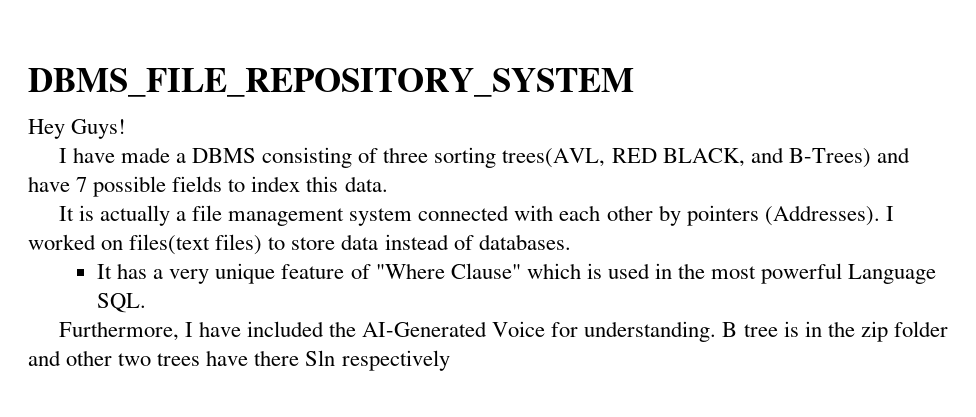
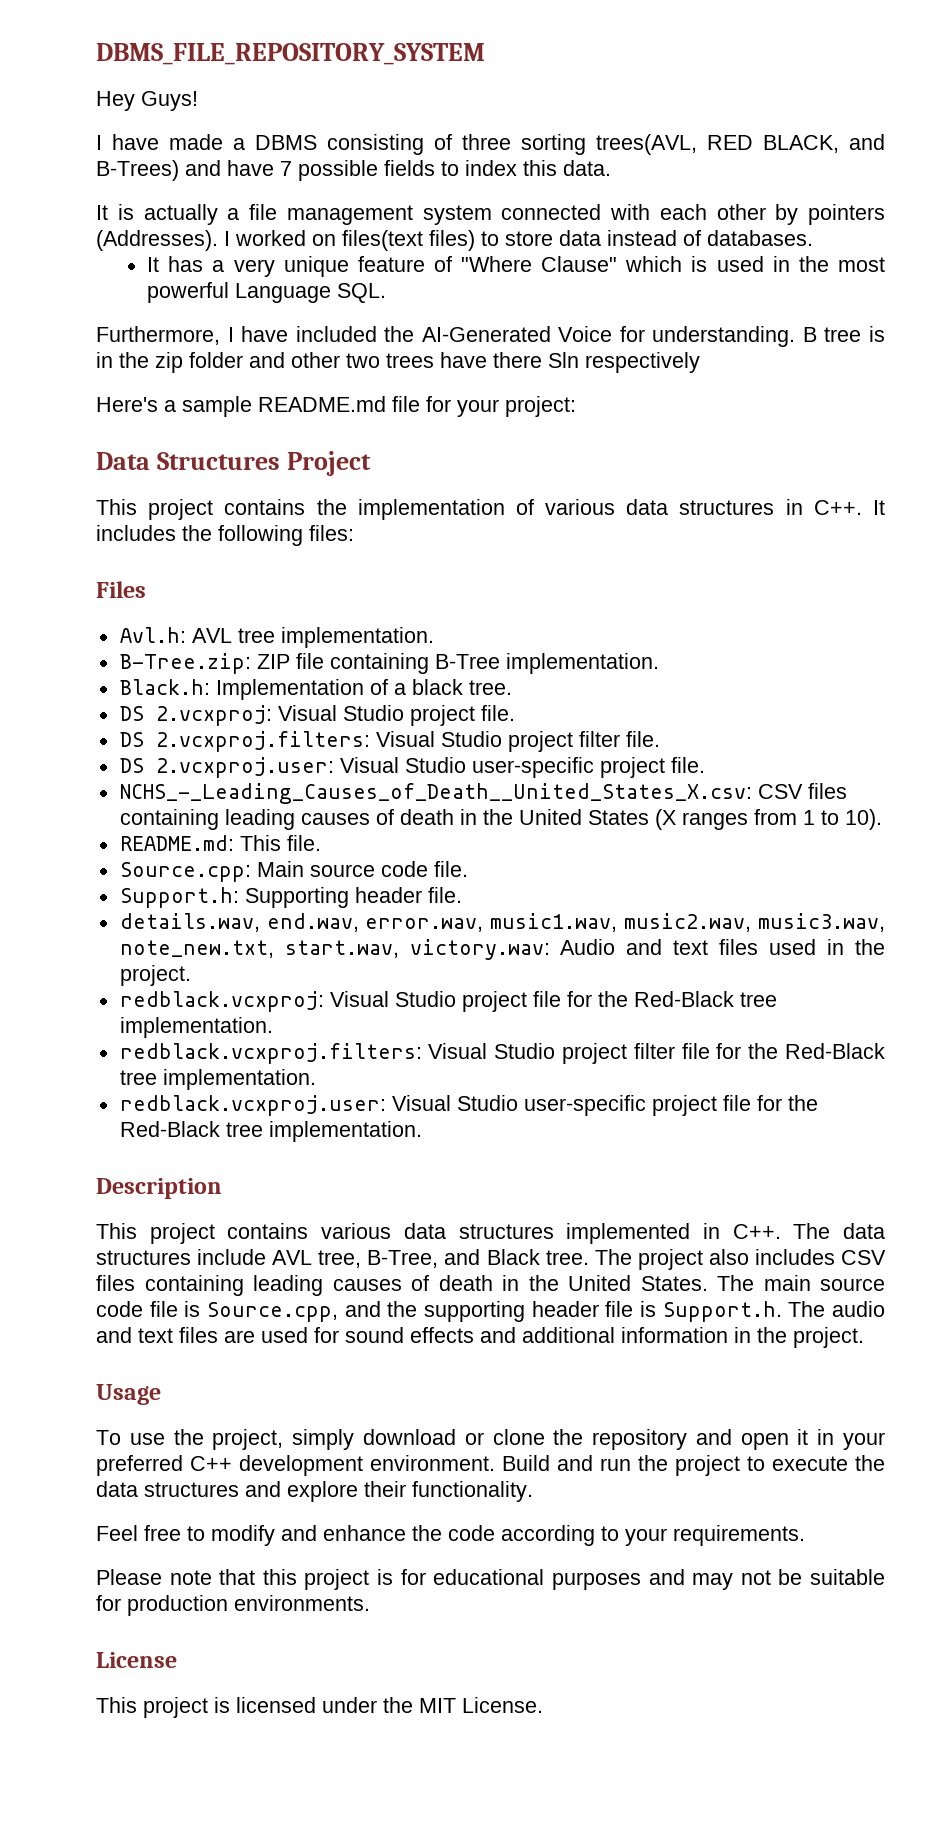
(450, 360) none -> [96,396,576,417] [96,451,371,476] [96,499,885,520] [96,525,354,546] [96,581,146,598] [119,627,434,648] [119,653,659,674] [119,679,512,700] [119,705,515,726] [119,731,660,752] [119,757,705,778] [119,783,847,804] [119,809,882,830] [119,835,321,851] [119,861,468,882] [119,887,462,908] [119,913,885,932] [119,939,886,960] [119,965,191,986] [119,991,777,1012] [119,1017,273,1038] [119,1043,886,1064] [119,1069,316,1090] [119,1095,818,1116] [119,1121,422,1142] [96,1178,222,1199] [96,1223,886,1244] [96,1249,886,1270] [96,1275,885,1296] [96,1301,885,1322] [96,1327,864,1348] [96,1384,161,1405] [96,1429,886,1450] [96,1455,885,1476] [96,1481,533,1502] [96,1525,805,1546] [96,1569,886,1590] [96,1595,370,1616] [96,1652,177,1668] [96,1697,543,1718] // Here's a sample README.md file for your project: // Data Structures Project // This project contains the implementation of various data structures in C++. It includes the following files: // Files // Avl.h: AVL tree implementation. // B-Tree.zip: ZIP file containing B-Tree implementation. // Black.h: Implementation of a black tree. // DS 2.vcxproj: Visual Studio project file. // DS 2.vcxproj.filters: Visual Studio project filter file. // DS 2.vcxproj.user: Visual Studio user-specific project file. // NCHS_-_Leading_Causes_of_Death__United_States_X.csv: CSV files containing leading causes of death in the United States (X ranges from 1 to 10). // README.md: This file. // Source.cpp: Main source code file. // Support.h: Supporting header file. // details.wav, end.wav, error.wav, music1.wav, music2.wav, music3.wav, note_new.txt, start.wav, victory.wav: Audio and text files used in the project. // redblack.vcxproj: Visual Studio project file for the Red-Black tree implementation. // redblack.vcxproj.filters: Visual Studio project filter file for the Red-Black tree implementation. // redblack.vcxproj.user: Visual Studio user-specific project file for the Red-Black tree implementation. // Description // This project contains various data structures implemented in C++. The data structures include AVL tree, B-Tree, and Black tree. The project also includes CSV files containing leading causes of death in the United States. The main source code file is Source.cpp, and the supporting header file is Support.h. The audio and text files are used for sound effects and additional information in the project. // Usage // To use the project, simply download or clone the repository and open it in your preferred C++ development environment. Build and run the project to execute the data structures and explore their functionality. // Feel free to modify and enhance the code according to your requirements. // Please note that this project is for educational purposes and may not be suitable for production environments. // License // This project is licensed under the MIT License.

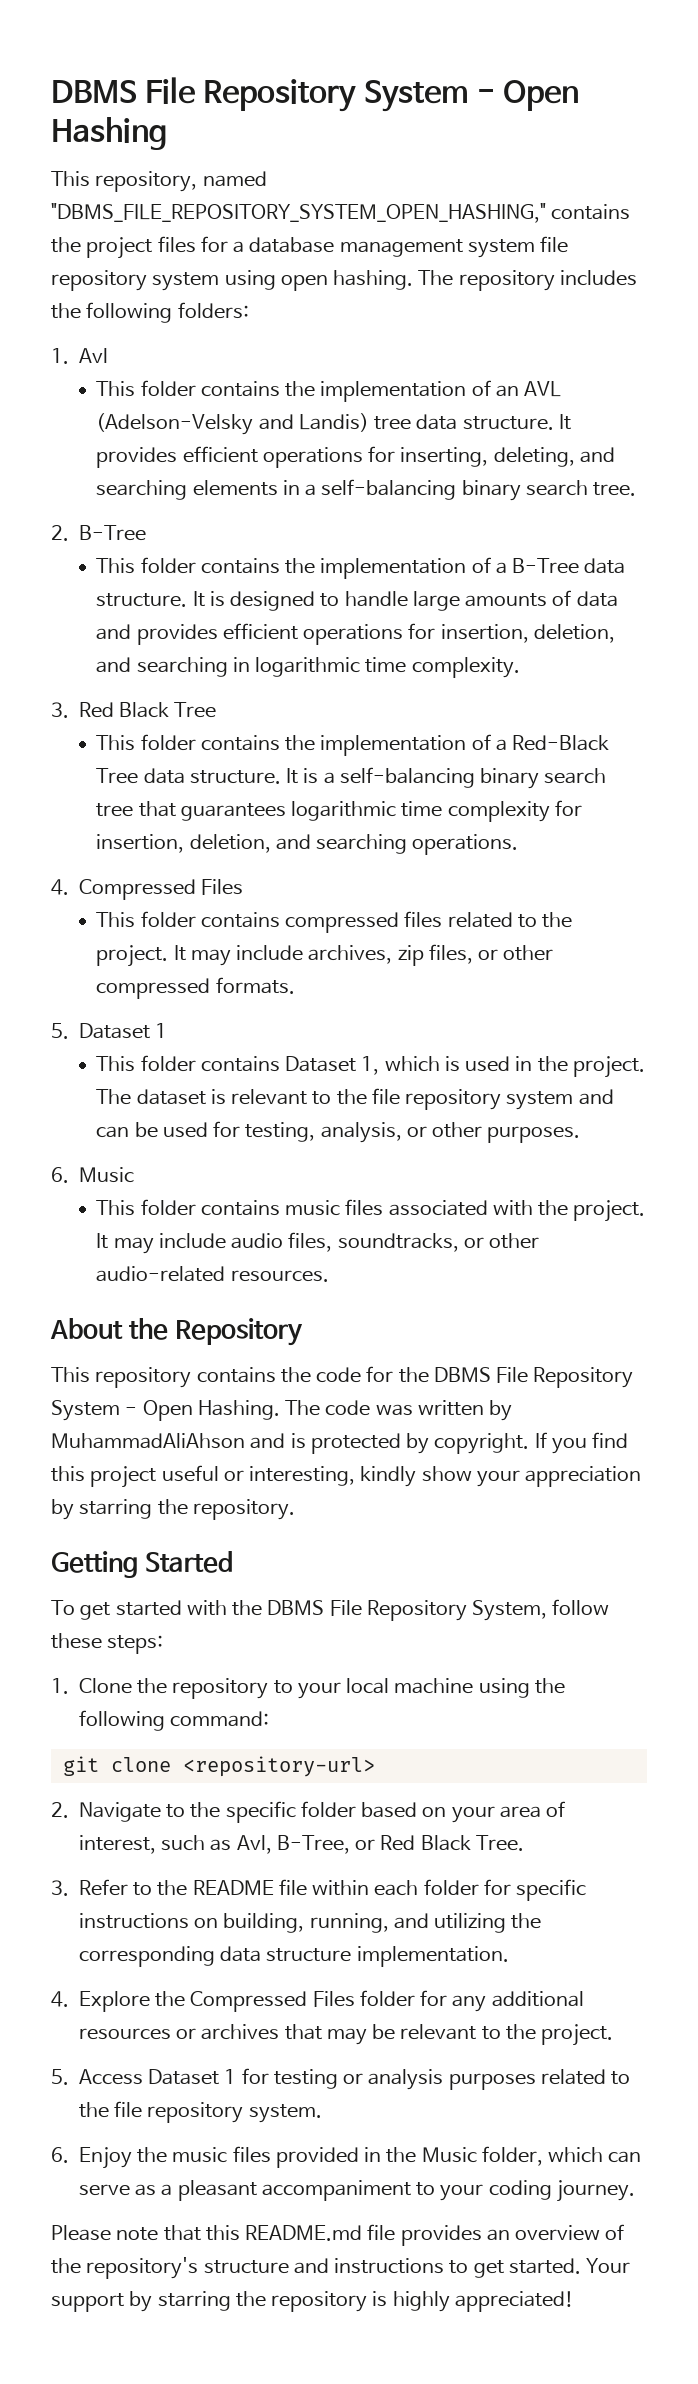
[96,43,485,65] [96,91,198,111] [96,134,885,155] [96,160,611,181] [96,204,885,225] [96,230,813,251] [147,256,618,277] DBMS_FILE_REPOSITORY_SYSTEM // Hey Guys! // I have made a DBMS consisting of three sorting trees(AVL, RED BLACK, and B-Trees) and have 7 possible fields to index this data. // It is actually a file management system connected with each other by pointers (Addresses). I worked on files(text files) to store data instead of databases. // It has a very unique feature of "Where Clause" -> [51,77,580,112] [51,117,167,150] [51,171,267,192] [51,203,631,223] [51,236,569,259] [51,270,637,291] [51,302,249,323] [51,348,108,364] [96,380,562,402] [96,413,571,435] [96,446,615,468] [96,479,637,501] [51,525,146,541] [96,557,626,579] [96,590,618,611] [96,623,615,645] [96,657,520,678] [51,702,217,718] [96,734,610,756] [96,767,607,789] [96,800,582,822] [96,834,519,855] [51,879,244,900] [96,911,573,933] [96,944,554,967] [96,977,295,999] [51,1023,167,1039] [96,1055,380,1075] DBMS File Repository System - Open Hashing // This repository, named "DBMS_FILE_REPOSITORY_SYSTEM_OPEN_HASHING," contains the project files for a database management system file repository system using open hashing. The repository includes the following folders: // 1. Avl // This folder contains the implementation of an AVL (Adelson-Velsky and Landis) tree data structure. It provides efficient operations for inserting, deleting, and searching elements in a self-balancing binary search tree. // 2. B-Tree // This folder contains the implementation of a B-Tree data structure. It is designed to handle large amounts of data and provides efficient operations for insertion, deletion, and searching in logarithmic time complexity. // 3. Red Black Tree // This folder contains the implementation of a Red-Black Tree data structure. It is a self-balancing binary search tree that guarantees logarithmic time complexity for insertion, deletion, and searching operations. // 4. Compressed Files // This folder contains compressed files related to the project. It may include archives, zip files, or other compressed formats. // 5. Dataset 1 // This folder contains Dataset 1,
[838,257,885,272] [147,282,387,303] [96,326,885,347] [96,352,700,373] [96,396,576,417] [96,451,371,476] [96,499,885,520] [96,525,354,546] [96,581,146,598] [119,627,434,648] [119,653,659,674] [119,679,512,700] [119,705,515,726] [119,731,660,752] [119,757,705,778] [119,783,847,804] [119,809,882,830] [119,835,321,851] [119,861,468,882] [119,887,462,908] [119,913,885,932] [119,939,886,960] [119,965,191,986] [119,991,777,1012] [119,1017,273,1038] [119,1043,886,1064] [119,1069,316,1090] [119,1095,818,1116] [119,1121,422,1142] [96,1178,222,1199] [96,1223,886,1244] [96,1249,886,1270] [96,1275,885,1296] [96,1301,885,1322] [96,1327,864,1348] [96,1384,161,1405] [96,1429,886,1450] [96,1455,885,1476] [96,1481,533,1502] [96,1525,805,1546] [96,1569,886,1590] [96,1595,370,1616] [96,1652,177,1668] [96,1697,543,1718] most powerful Language SQL. // Furthermore, I have included the AI-Generated Voice for understanding. B tree is in the zip folder and other two trees have there Sln respectively // Here's a sample README.md file for your project: // Data Structures Project // This project contains the implementation of various data structures in C++. It includes the following files: // Files // Avl.h: AVL tree implementation. // B-Tree.zip: ZIP file containing B-Tree implementation. // Black.h: Implementation of a black tree. // DS 2.vcxproj: Visual Studio project file. // DS 2.vcxproj.filters: Visual Studio project filter file. // DS 2.vcxproj.user: Visual Studio user-specific project file. // NCHS_-_Leading_Causes_of_Death__United_States_X.csv: CSV files containing leading causes of death in the United States (X ranges from 1 to 10). // README.md: This file. // Source.cpp: Main source code file. // Support.h: Supporting header file. // details.wav, end.wav, error.wav, music1.wav, music2.wav, music3.wav, note_new.txt, start.wav, victory.wav: Audio and text files used in the project. // redblack.vcxproj: Visual Studio project file for the Red-Black tree implementation. // redblack.vcxproj.filters: Visual Studio project filter file for the Red-Black tree implementation. // redblack.vcxproj.user: Visual Studio user-specific project file for the Red-Black tree implementation. // Description // This project contains various data structures implemented in C++. The data structures include AVL tree, B-Tree, and Black tree. The project also includes CSV files containing leading causes of death in the United States. The main source code file is Source.cpp, and the supporting header file is Support.h. The audio and text files are used for sound effects and additional information in the project. // Usage // To use the project, simply download or clone the repository and open it in your preferred C++ development environment. Build and run the project to execute the data structures and explore their functionality. // Feel free to modify and enhance the code according to your requirements. // Please note that this project is for educational purposes and may not be suitable for production environments. // License // This project is licensed under the MIT License. -> [572,1056,645,1078] [96,1088,614,1110] [96,1121,581,1143] [51,1167,134,1183] [96,1199,646,1222] [96,1232,540,1254] [96,1266,329,1282] [50,1318,304,1346] [51,1366,634,1388] [51,1400,513,1421] [51,1432,629,1454] [51,1465,642,1488] [51,1499,295,1520] [51,1551,234,1578] [51,1599,610,1621] [51,1633,164,1654] [51,1678,565,1699] [78,1710,270,1731] [62,1756,375,1777] [51,1801,566,1823] [78,1835,524,1854] [51,1879,587,1901] [78,1913,542,1933] [78,1946,509,1967] [51,1990,584,2012] [78,2024,614,2046] [51,2068,631,2090] [78,2101,322,2123] [51,2146,642,2169] [78,2180,635,2202] [51,2224,625,2246] [51,2257,631,2279] [51,2291,574,2312] project. The dataset is relevant to the file repository system and can be used for testing, analysis, or other purposes. // 6. Music // This folder contains music files associated with the project. It may include audio files, soundtracks, or other audio-related resources. // About the Repository // This repository contains the code for the DBMS File Repository System - Open Hashing. The code was written by MuhammadAliAhson and is protected by copyright. If you find this project useful or interesting, kindly show your appreciation by starring the repository. // Getting Started // To get started with the DBMS File Repository System, follow these steps: // 1. Clone the repository to your local machine using the following command: // git clone <repository-url> // 2. Navigate to the specific folder based on your area of interest, such as Avl, B-Tree, or Red Black Tree. // 3. Refer to the README file within each folder for specific instructions on building, running, and utilizing the corresponding data structure implementation. // 4. Explore the Compressed Files folder for any additional resources or archives that may be relevant to the project. // 5. Access Dataset 1 for testing or analysis purposes related to the file repository system. // 6. Enjoy the music files provided in the Music folder, which can serve as a pleasant accompaniment to your coding journey. // Please note that this README.md file provides an overview of the repository's structure and instructions to get started. Your support by starring the repository is highly appreciated!

